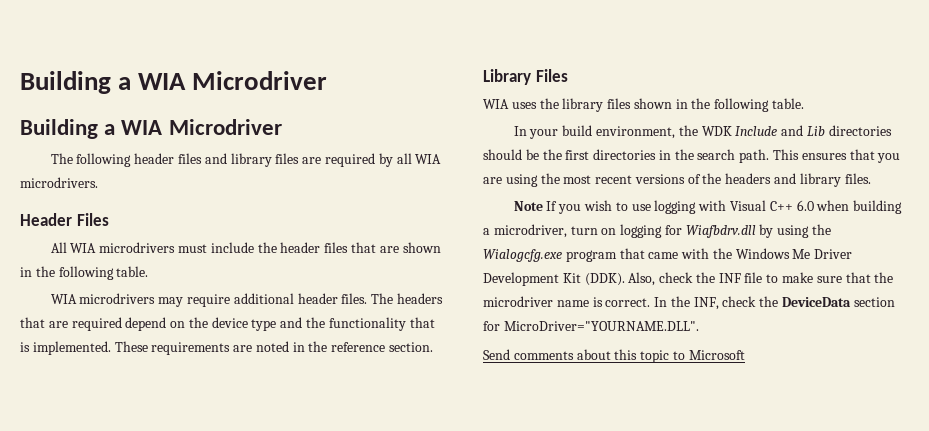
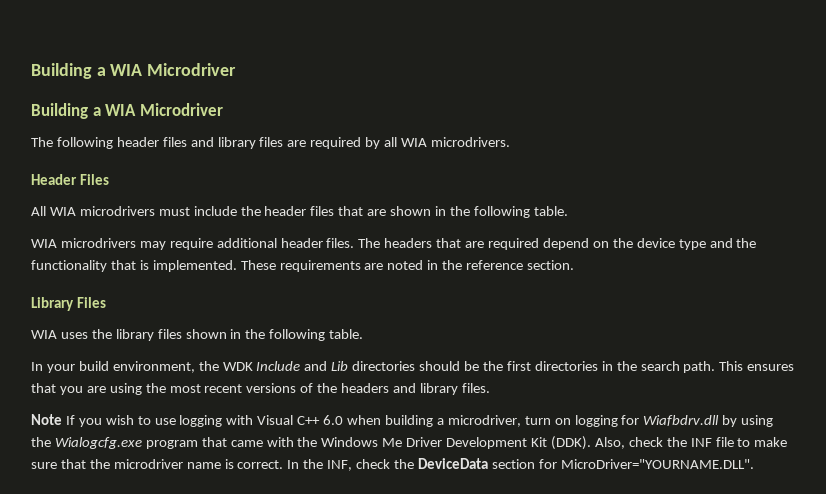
[483,349,745,363] // Send comments about this topic to Microsoft -> (754, 464) none

